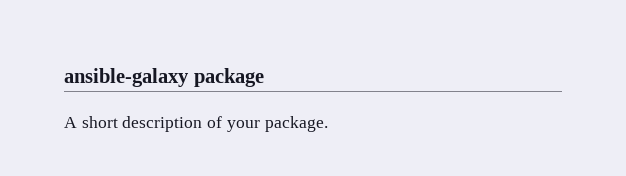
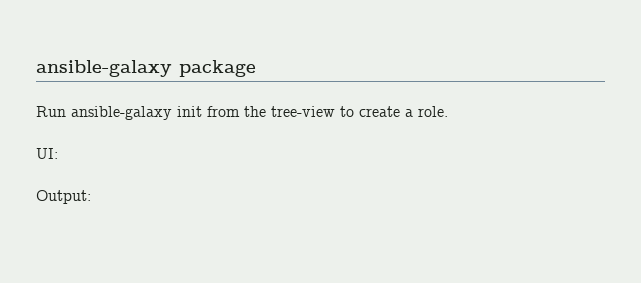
[64,116,328,132] A short description of your package. -> [36,106,448,120] [36,148,58,159] [36,190,91,204] Run ansible-galaxy init from the tree-view to create a role. // UI: // Output:

